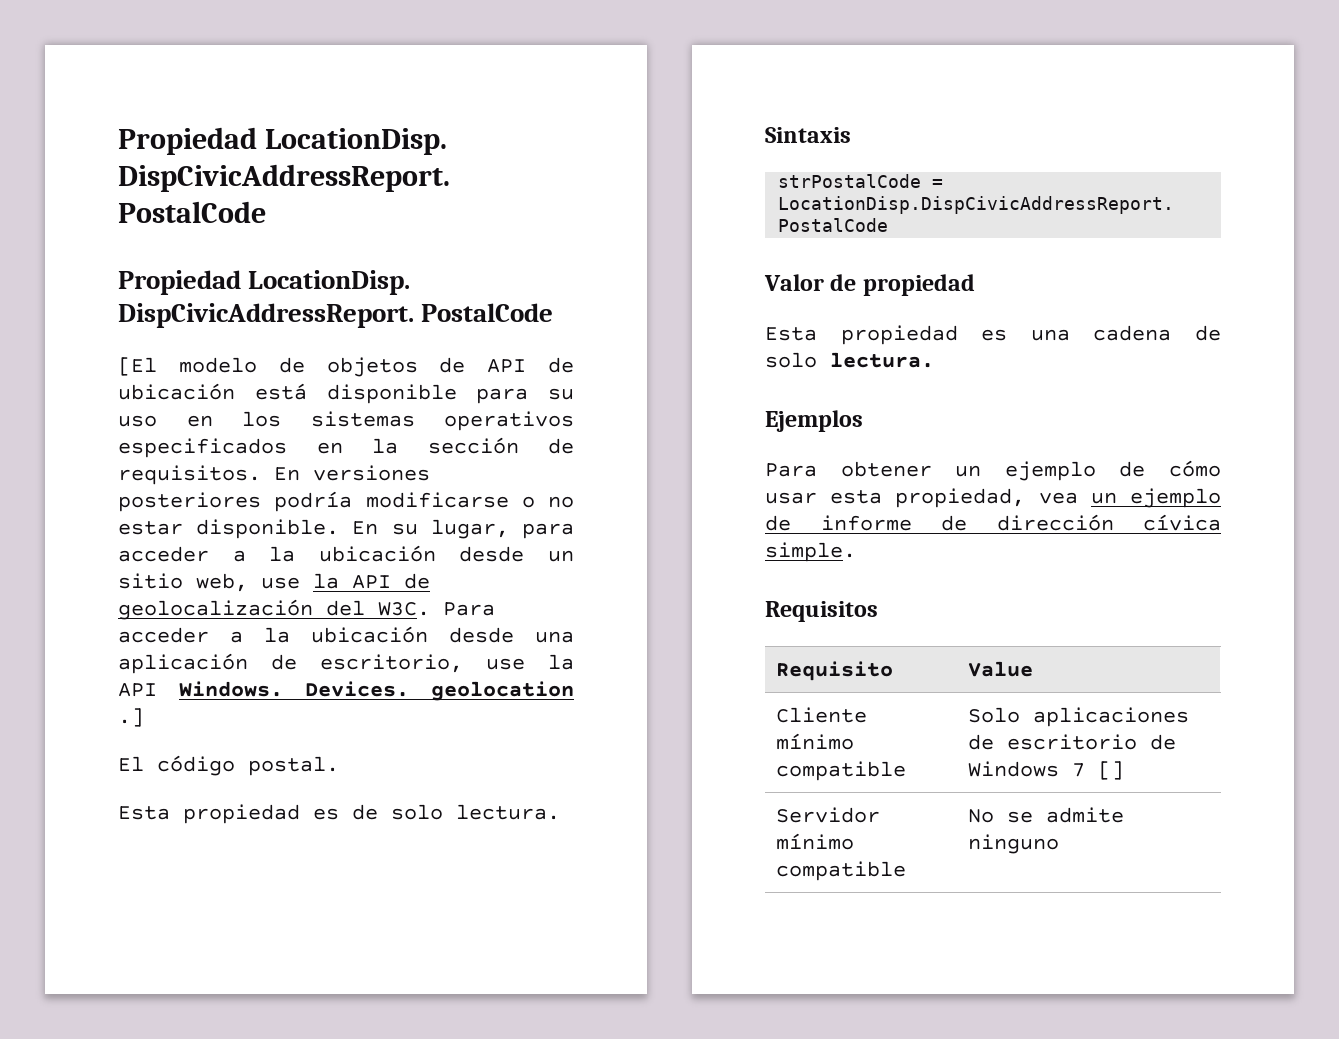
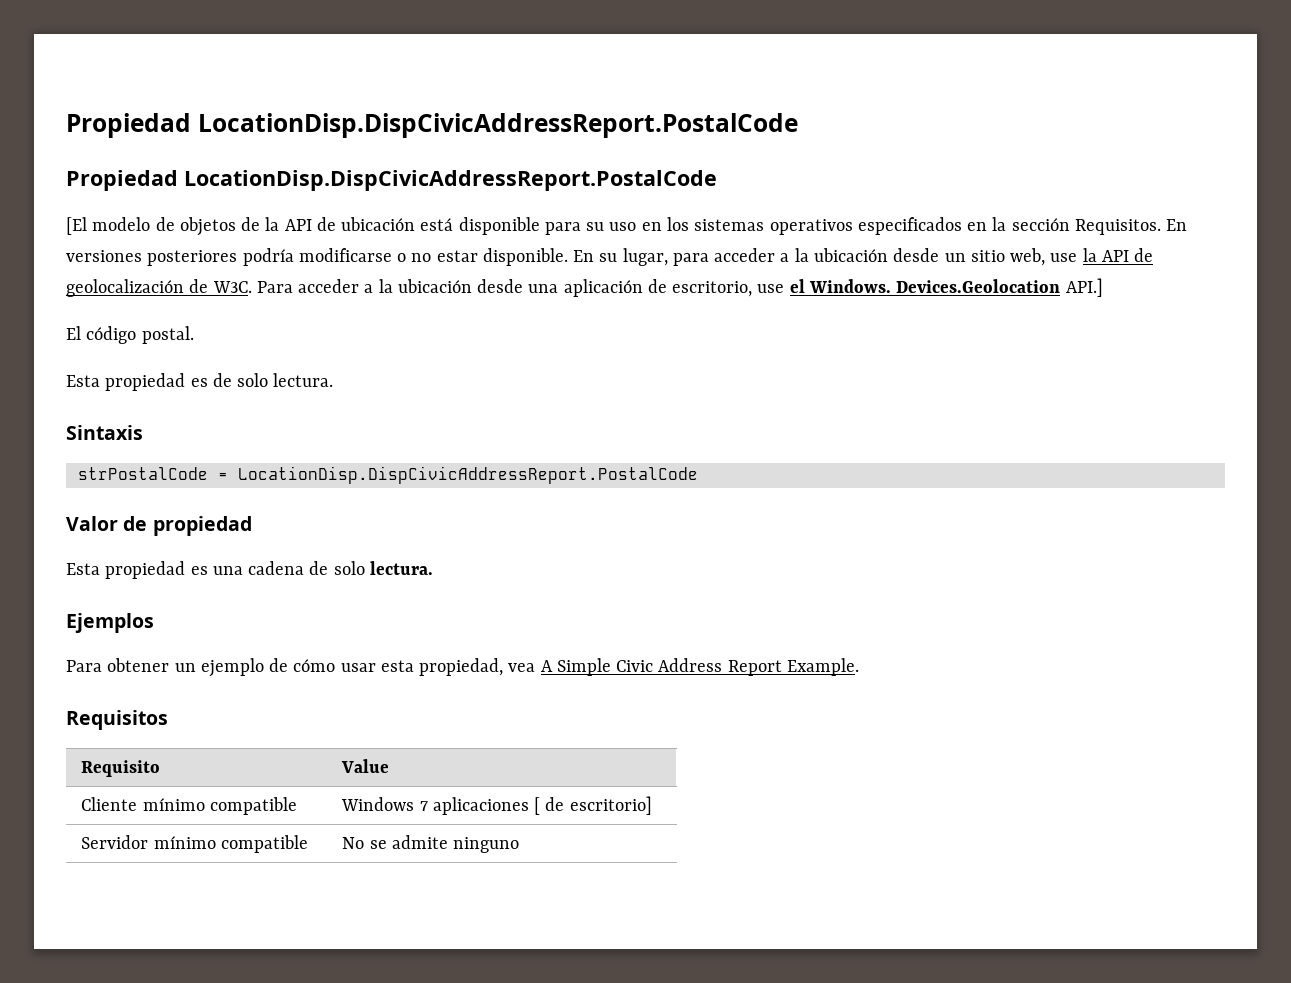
[118,127,448,155] [118,164,450,192] [118,201,266,223] [118,270,411,295] [118,303,554,328] Propiedad LocationDisp. DispCivicAddressReport. PostalCode // Propiedad LocationDisp. DispCivicAddressReport. PostalCode -> [66,113,798,138] [66,170,717,191] Propiedad LocationDisp.DispCivicAddressReport.PostalCode // Propiedad LocationDisp.DispCivicAddressReport.PostalCode
(466, 365) none -> [265,217,280,231] la
[548,438,574,454] [118,465,261,485] de requisitos. -> [1074,219,1161,235] Requisitos.
[326,600,365,616] del -> [189,279,209,293] de
[548,654,574,670] [118,681,574,701] [118,708,144,727] la API Windows. Devices. geolocation .] -> [789,278,1103,297] el Windows. Devices.Geolocation API.]
[1090,488,1221,508] [765,514,1221,531] [765,542,856,562] un ejemplo de informe de dirección cívica simple. -> [540,658,859,676] A Simple Civic Address Report Example.
[968,707,1190,727] [968,734,1177,750] [968,761,1125,780] Solo aplicaciones de escritorio de Windows 7 [] -> [341,796,652,815] Windows 7 aplicaciones [ de escritorio]

